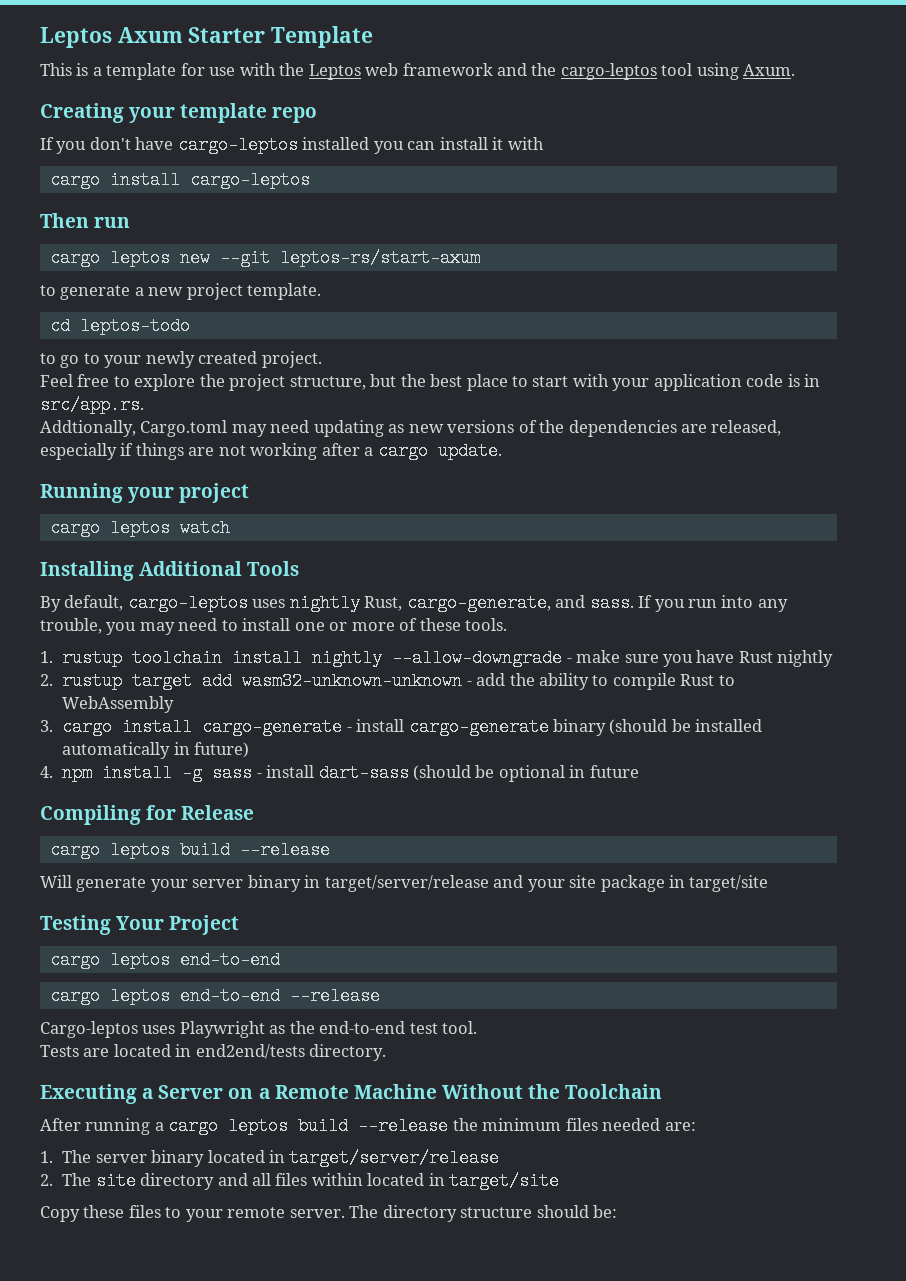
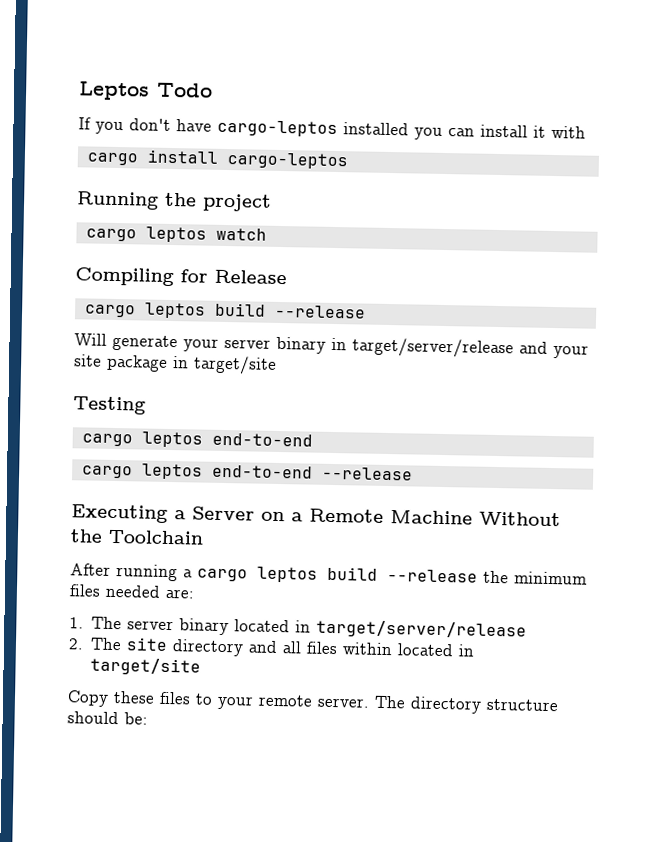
[40,26,374,48] [40,63,796,80] [40,103,318,123] Leptos Axum Starter Template // This is a template for use with the Leptos web framework and the cargo-leptos tool using Axum. // Creating your template repo -> [78,81,213,101] Leptos Todo
[40,213,131,228] [49,249,480,267] [40,283,322,300] [49,317,190,335] [40,351,322,368] [40,374,821,391] [40,396,144,414] [40,420,782,437] [40,442,502,460] [40,483,250,503] [49,519,230,537] [40,561,300,581] [40,594,788,612] [40,618,508,635] [40,649,834,667] [40,672,735,690] [62,696,175,713] [40,718,763,736] [62,742,250,759] [40,764,639,782] Then run // cargo leptos new --git leptos-rs/start-axum // to generate a new project template. // cd leptos-todo // to go to your newly created project. // Feel free to explore the project structure, but the best place to start with your application code is in src/app.rs. // Addtionally, Cargo.toml may need updating as new versions of the dependencies are released, especially if things are not working after a cargo update. // Running your project // cargo leptos watch // Installing Additional Tools // By default, cargo-leptos uses nightly Rust, cargo-generate, and sass. If you run into any trouble, you may need to install one or more of these tools. // 1. rustup toolchain install nightly --allow-downgrade - make sure you have Rust nightly // 2. rustup target add wasm32-unknown-unknown - add the ability to compile Rust to WebAssembly // 3. cargo install cargo-generate - install cargo-generate binary (should be installed automatically in future) // 4. npm install -g sass - install dart-sass (should be optional in future -> [76,191,272,212] [85,226,267,243] Running the project // cargo leptos watch
[116,915,240,935] Your Project -> (146, 405) none
[40,1021,478,1038] [40,1044,387,1061] // Cargo-leptos uses Playwright as the end-to-end test tool. // Tests are located in end2end/tests directory. -> (413, 473) none

